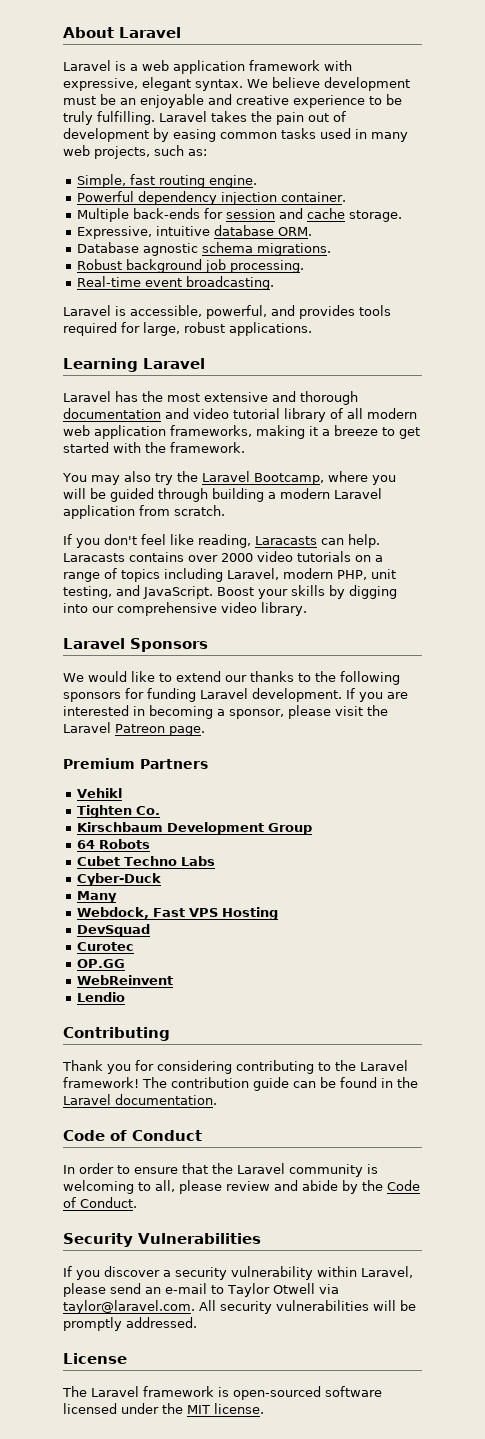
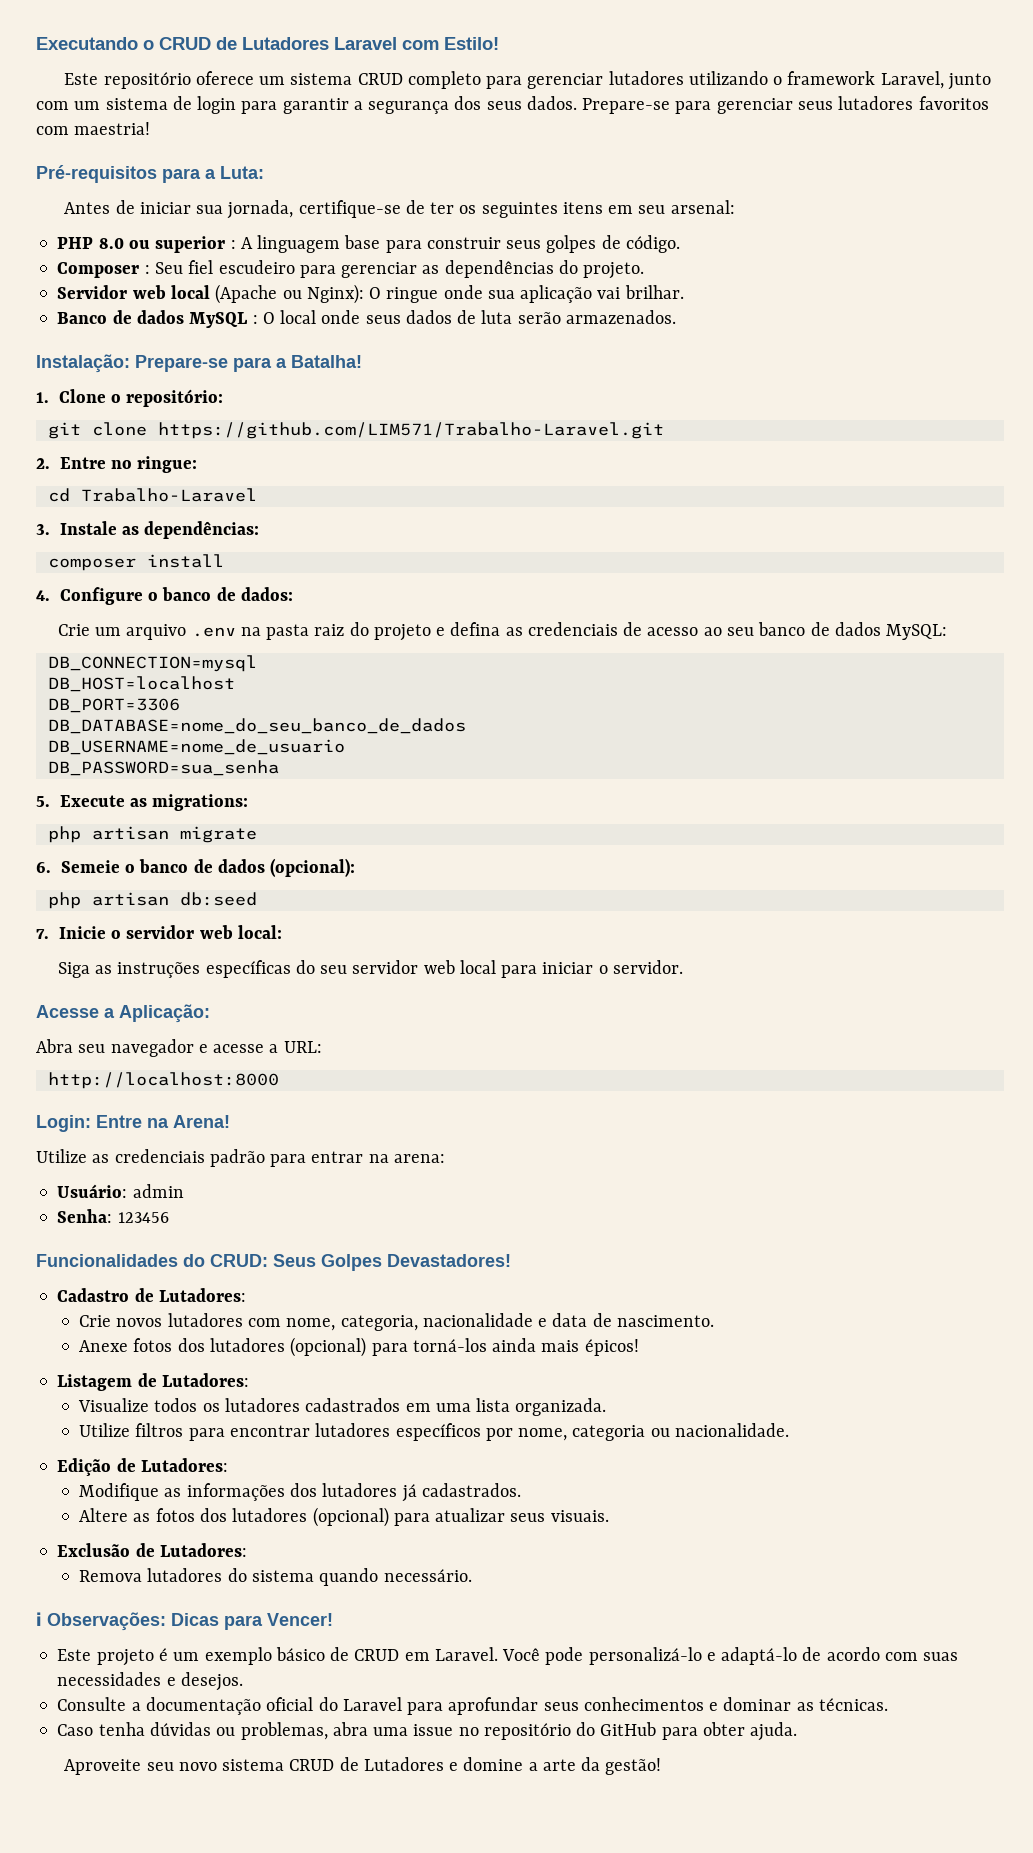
[63,27,181,38] [63,60,352,74] [63,77,410,91] [63,94,402,108] [63,111,346,125] [63,128,408,142] [63,145,207,159] [77,174,258,188] [77,191,347,205] [77,208,403,222] [77,225,313,239] [77,242,332,256] [77,259,305,273] [77,276,275,290] [63,305,391,319] [63,322,312,336] [63,358,205,372] [63,391,358,405] [63,408,417,422] [63,425,420,439] [63,442,245,453] [62,471,396,485] [63,488,382,502] [63,505,225,519] [63,534,380,548] [63,551,383,562] [63,568,396,582] [63,585,397,599] [63,602,307,616] [63,638,208,652] [63,671,400,685] [63,688,408,702] [63,705,388,719] [63,722,205,736] [63,758,208,769] [77,788,123,798] [77,805,161,818] [77,822,313,835] [77,839,151,849] [77,856,216,866] [77,873,162,886] [77,891,118,903] [77,907,279,920] [77,924,151,937] [77,942,135,951] [77,959,126,968] [77,975,174,985] [77,992,126,1002] [63,1027,170,1041] [62,1060,408,1074] [63,1077,418,1091] [63,1094,217,1105] [63,1130,202,1141] [63,1163,378,1177] [63,1180,420,1194] [63,1197,137,1208] [63,1233,261,1247] [63,1266,413,1280] [63,1283,339,1297] [63,1300,416,1314] [63,1317,197,1331] [63,1353,127,1364] [62,1386,382,1400] [63,1403,264,1414] About Laravel // Laravel is a web application framework with expressive, elegant syntax. We believe development must be an enjoyable and creative experience to be truly fulfilling. Laravel takes the pain out of development by easing common tasks used in many web projects, such as: // Simple, fast routing engine. // Powerful dependency injection container. // Multiple back-ends for session and cache storage. // Expressive, intuitive database ORM. // Database agnostic schema migrations. // Robust background job processing. // Real-time event broadcasting. // Laravel is accessible, powerful, and provides tools required for large, robust applications. // Learning Laravel // Laravel has the most extensive and thorough documentation and video tutorial library of all modern web application frameworks, making it a breeze to get started with the framework. // You may also try the Laravel Bootcamp, where you will be guided through building a modern Laravel application from scratch. // If you don't feel like reading, Laracasts can help. Laracasts contains over 2000 video tutorials on a range of topics including Laravel, modern PHP, unit testing, and JavaScript. Boost your skills by digging into our comprehensive video library. // Laravel Sponsors // We would like to extend our thanks to the following sponsors for funding Laravel development. If you are interested in becoming a sponsor, please visit the Laravel Patreon page. // Premium Partners // Vehikl // Tighten Co. // Kirschbaum Development Group // 64 Robots // Cubet Techno Labs // Cyber-Duck // Many // Webdock, Fast VPS Hosting // DevSquad // Curotec // OP.GG // WebReinvent // Lendio // Contributing // Thank you for considering contributing to the Laravel framework! The contribution guide can be found in the Laravel documentation. // Code of Conduct // In order to ensure that the Laravel community is welcoming to all, please review and abide by the Code of Conduct. // Security Vulnerabilities // If you discover a security vulnerability within Laravel, please send an e-mail to Taylor Otwell via taylor@laravel.com. All security vulnerabilities will be promptly addressed. // License // The Laravel framework is open-sourced software licensed under the MIT license. -> [36,37,499,50] [64,71,992,90] [36,96,989,114] [36,122,151,135] [36,165,264,183] [64,200,735,219] [57,235,680,253] [57,260,645,279] [57,284,684,304] [57,310,676,328] [36,354,362,373] [36,389,224,407] [47,422,664,439] [36,456,198,473] [47,488,257,502] [36,521,260,539] [47,554,224,571] [36,587,293,605] [57,622,948,641] [47,655,257,672] [47,676,235,692] [47,698,180,713] [47,718,466,734] [47,739,345,755] [47,760,279,776] [36,794,249,811] [47,826,257,843] [36,858,356,877] [47,892,257,909] [36,925,282,939] [57,960,683,978] [36,1004,210,1023] [36,1039,322,1057] [47,1072,279,1089] [36,1115,230,1132] [36,1149,445,1167] [57,1184,184,1198] [57,1209,169,1223] [36,1254,511,1271] [57,1288,246,1302] [79,1313,714,1331] [79,1337,639,1357] [57,1373,249,1391] [78,1398,607,1416] [79,1423,789,1441] [57,1458,228,1476] [79,1483,521,1502] [79,1507,609,1527] [57,1543,247,1557] [79,1568,472,1586] [36,1612,333,1631] [57,1647,959,1666] [57,1672,243,1691] [57,1697,888,1715] [57,1722,798,1741] [64,1757,662,1775] Executando o CRUD de Lutadores Laravel com Estilo! // Este repositório oferece um sistema CRUD completo para gerenciar lutadores utilizando o framework Laravel, junto com um sistema de login para garantir a segurança dos seus dados. Prepare-se para gerenciar seus lutadores favoritos com maestria! // Pré-requisitos para a Luta: // Antes de iniciar sua jornada, certifique-se de ter os seguintes itens em seu arsenal: // PHP 8.0 ou superior : A linguagem base para construir seus golpes de código. // Composer : Seu fiel escudeiro para gerenciar as dependências do projeto. // Servidor web local (Apache ou Nginx): O ringue onde sua aplicação vai brilhar. // Banco de dados MySQL : O local onde seus dados de luta serão armazenados. // Instalação: Prepare-se para a Batalha! // 1. Clone o repositório: // git clone https://github.com/LIM571/Trabalho-Laravel.git // 2. Entre no ringue: // cd Trabalho-Laravel // 3. Instale as dependências: // composer install // 4. Configure o banco de dados: // Crie um arquivo .env na pasta raiz do projeto e defina as credenciais de acesso ao seu banco de dados MySQL: // DB_CONNECTION=mysql // DB_HOST=localhost // DB_PORT=3306 // DB_DATABASE=nome_do_seu_banco_de_dados // DB_USERNAME=nome_de_usuario // DB_PASSWORD=sua_senha // 5. Execute as migrations: // php artisan migrate // 6. Semeie o banco de dados (opcional): // php artisan db:seed // 7. Inicie o servidor web local: // Siga as instruções específicas do seu servidor web local para iniciar o servidor. // Acesse a Aplicação: // Abra seu navegador e acesse a URL: // http://localhost:8000 // Login: Entre na Arena! // Utilize as credenciais padrão para entrar na arena: // Usuário: admin // Senha: 123456 // Funcionalidades do CRUD: Seus Golpes Devastadores! // Cadastro de Lutadores: // Crie novos lutadores com nome, categoria, nacionalidade e data de nascimento. // Anexe fotos dos lutadores (opcional) para torná-los ainda mais épicos! // Listagem de Lutadores: // Visualize todos os lutadores cadastrados em uma lista organizada. // Utilize filtros para encontrar lutadores específicos por nome, categoria ou nacionalidade. // Edição de Lutadores: // Modifique as informações dos lutadores já cadastrados. // Altere as fotos dos lutadores (opcional) para atualizar seus visuais. // Exclusão de Lutadores: // Remova lutadores do sistema quando necessário. // ℹ Observações: Dicas para Vencer! // Este projeto é um exemplo básico de CRUD em Laravel. Você pode personalizá-lo e adaptá-lo de acordo com suas necessidades e desejos. // Consulte a documentação oficial do Laravel para aprofundar seus conhecimentos e dominar as técnicas. // Caso tenha dúvidas ou problemas, abra uma issue no repositório do GitHub para obter ajuda. // Aproveite seu novo sistema CRUD de Lutadores e domine a arte da gestão!

